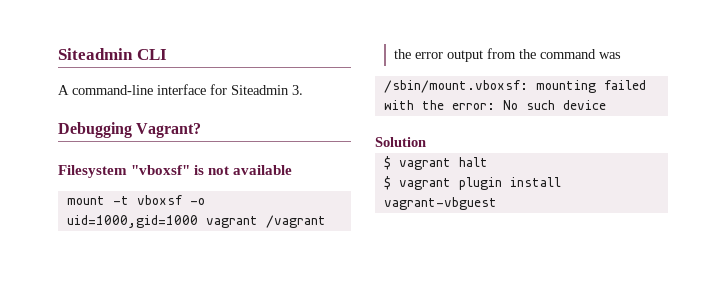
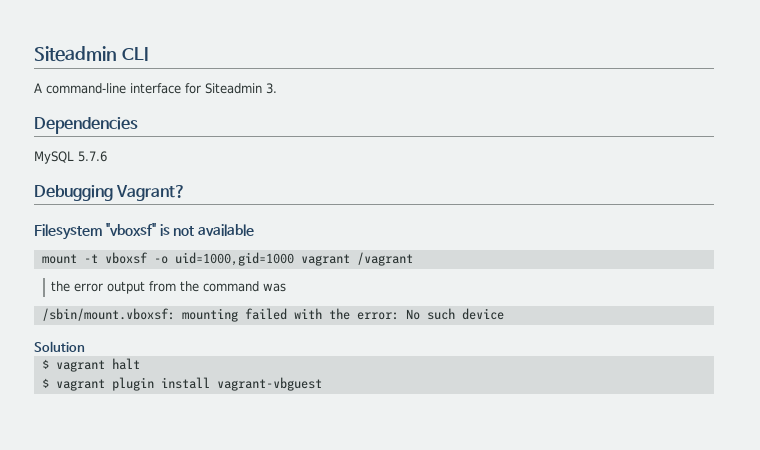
(303, 90) none -> [34,117,138,134] [34,151,107,164] // Dependencies // MySQL 5.7.6

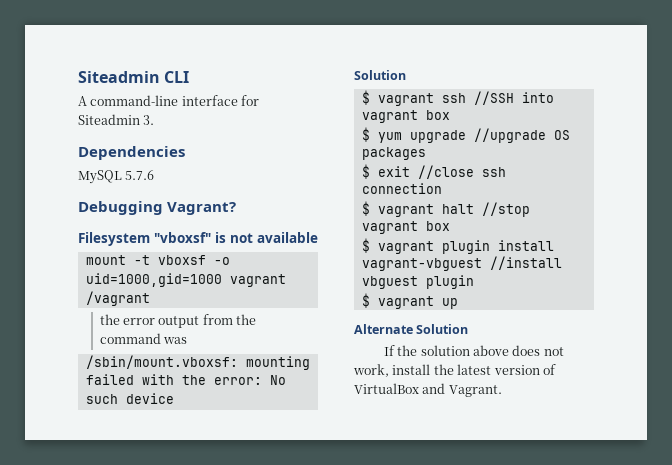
(85, 346) none -> [361,90,554,106] [361,110,450,123] [361,127,570,143] [361,147,426,160] [361,164,506,179] [361,183,442,194] // $ vagrant ssh //SSH into vagrant box // $ yum upgrade //upgrade OS packages // $ exit //close ssh connection
(140, 364) none -> [481,202,530,217] [361,221,450,234] //stop vagrant box
(322, 384) none -> [489,256,562,270] [361,275,474,289] [361,293,458,309] [354,324,469,334] [383,345,564,356] [353,364,556,377] [354,383,502,397] //install vbguest plugin // $ vagrant up // Alternate Solution // If the solution above does not work, install the latest version of VirtualBox and Vagrant.

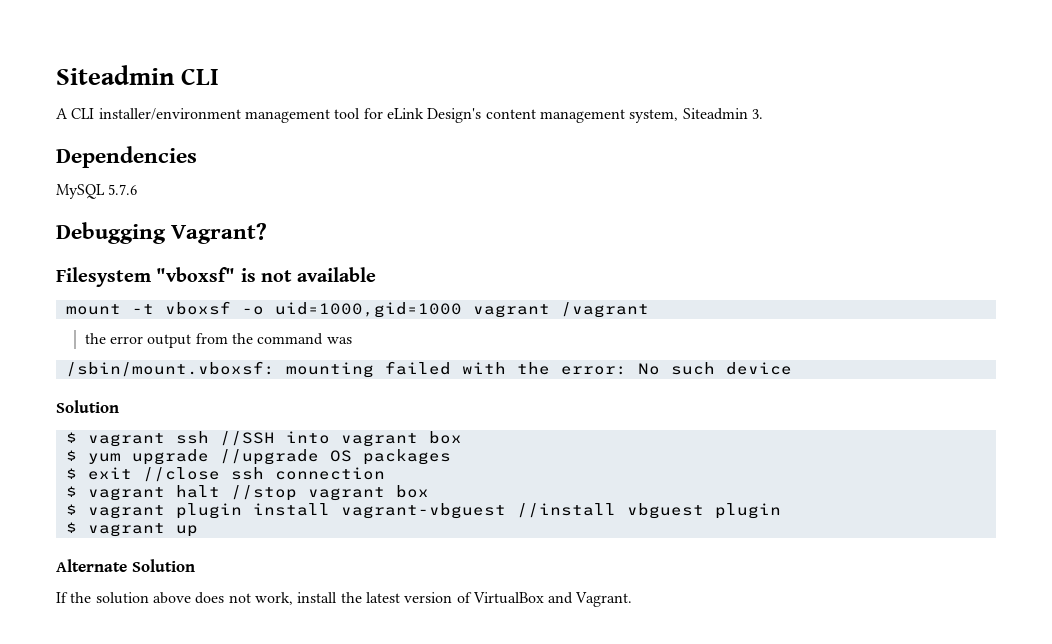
[90,95,260,106] command-line interface for -> [71,108,679,123] CLI installer/environment management tool for eLink Design's content management system,

